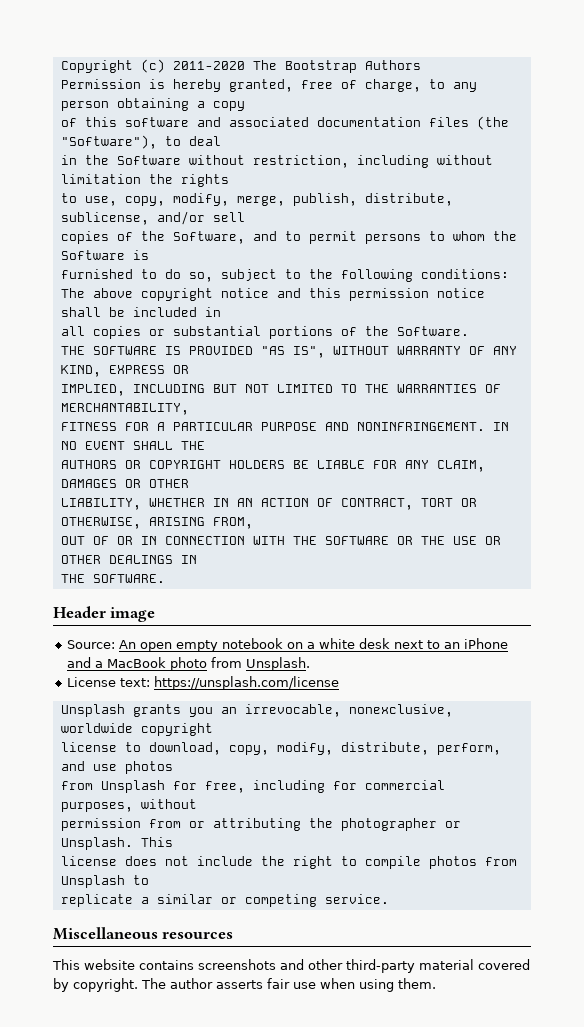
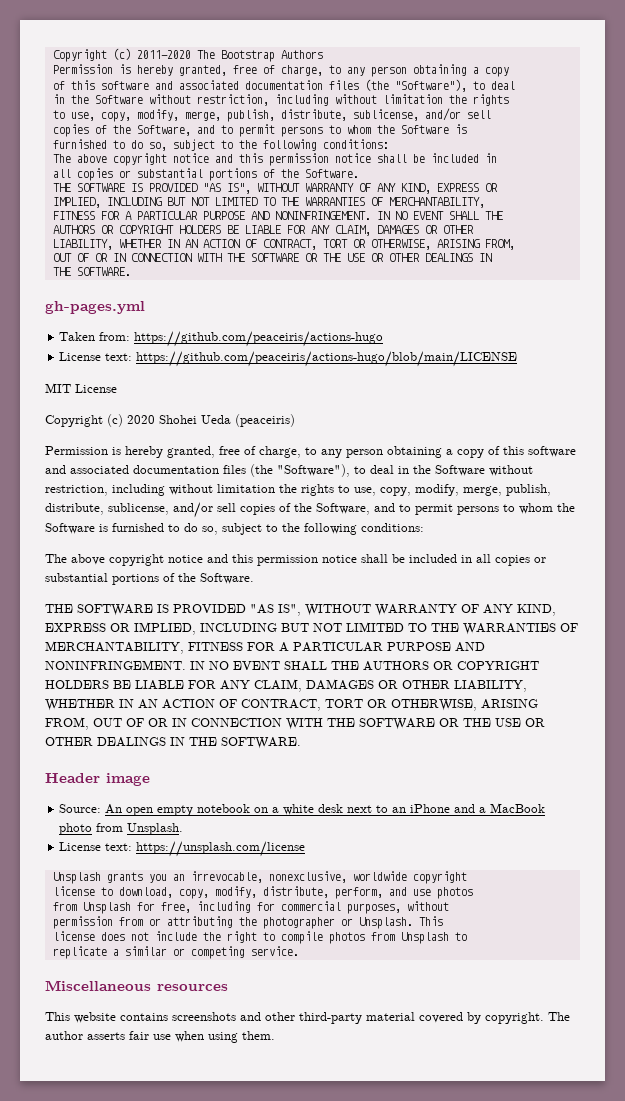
(165, 578) none -> [45,301,145,314] [59,331,384,347] [59,351,518,367] [45,383,117,393] [45,414,295,427] [45,446,576,458] [45,464,533,477] [45,484,551,496] [45,502,575,518] [45,523,424,535] [45,554,546,566] [45,573,254,585] [45,604,556,616] [45,622,578,635] [45,641,485,654] [45,660,539,671] [45,679,527,692] [45,699,538,711] [45,717,545,730] [45,737,301,749] // gh-pages.yml // Taken from: https://github.com/peaceiris/actions-hugo // License text: https://github.com/peaceiris/actions-hugo/blob/main/LICENSE // MIT License // Copyright (c) 2020 Shohei Ueda (peaceiris) // Permission is hereby granted, free of charge, to any person obtaining a copy of this software and associated documentation files (the "Software"), to deal in the Software without restriction, including without limitation the rights to use, copy, modify, merge, publish, distribute, sublicense, and/or sell copies of the Software, and to permit persons to whom the Software is furnished to do so, subject to the following conditions: // The above copyright notice and this permission notice shall be included in all copies or substantial portions of the Software. // THE SOFTWARE IS PROVIDED "AS IS", WITHOUT WARRANTY OF ANY KIND, EXPRESS OR IMPLIED, INCLUDING BUT NOT LIMITED TO THE WARRANTIES OF MERCHANTABILITY, FITNESS FOR A PARTICULAR PURPOSE AND NONINFRINGEMENT. IN NO EVENT SHALL THE AUTHORS OR COPYRIGHT HOLDERS BE LIABLE FOR ANY CLAIM, DAMAGES OR OTHER LIABILITY, WHETHER IN AN ACTION OF CONTRACT, TORT OR OTHERWISE, ARISING FROM, OUT OF OR IN CONNECTION WITH THE SOFTWARE OR THE USE OR OTHER DEALINGS IN THE SOFTWARE.

